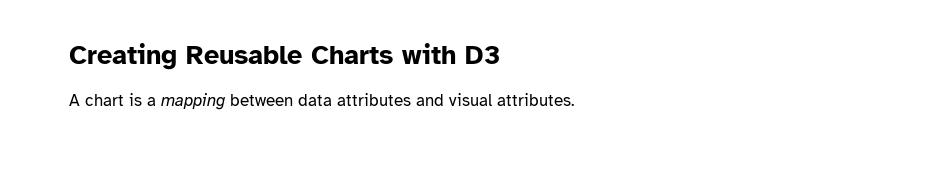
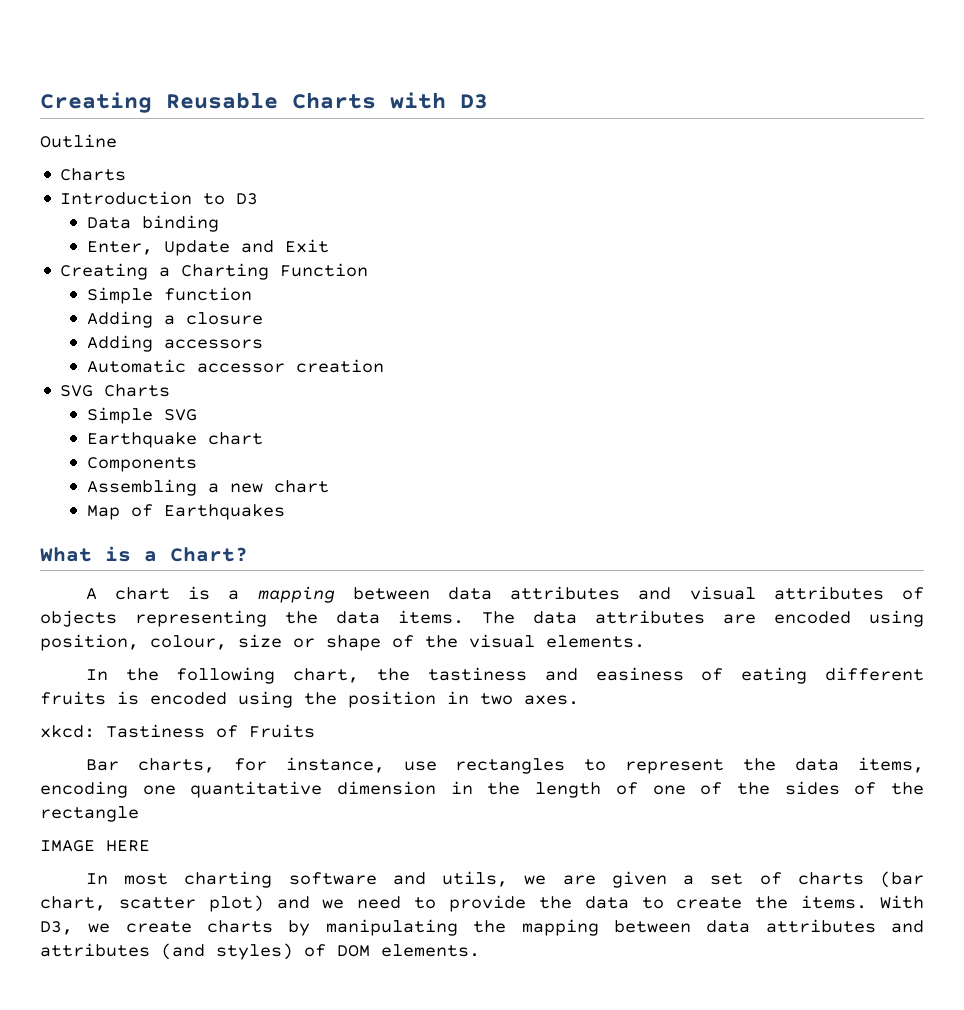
(500, 55) none -> [40,134,117,148] [60,168,127,181] [60,191,259,205] [86,215,219,232] [86,239,329,256] [60,263,369,280] [86,287,252,304] [86,311,263,328] [86,335,263,352] [86,359,384,373] [60,384,171,397] [86,407,197,424] [86,432,263,448] [86,457,197,472] [86,479,329,496] [86,504,285,520] [40,546,248,562] // Outline // Charts // Introduction to D3 // Data binding // Enter, Update and Exit // Creating a Charting Function // Simple function // Adding a closure // Adding accessors // Automatic accessor creation // SVG Charts // Simple SVG // Earthquake chart // Components // Assembling a new chart // Map of Earthquakes // What is a Chart?
[497,93,574,106] attributes. -> [773,586,924,600] [40,610,924,627] [40,634,645,651] [85,667,924,684] [40,691,579,708] [40,724,315,738] [85,757,924,774] [40,781,925,798] [40,806,139,822] [40,840,150,852] [85,871,925,888] [40,895,924,912] [40,919,925,936] [40,943,480,960] attributes of objects representing the data items. The data attributes are encoded using position, colour, size or shape of the visual elements. // In the following chart, the tastiness and easiness of eating different fruits is encoded using the position in two axes. // xkcd: Tastiness of Fruits // Bar charts, for instance, use rectangles to represent the data items, encoding one quantitative dimension in the length of one of the sides of the rectangle // IMAGE HERE // In most charting software and utils, we are given a set of charts (bar chart, scatter plot) and we need to provide the data to create the items. With D3, we create charts by manipulating the mapping between data attributes and attributes (and styles) of DOM elements.

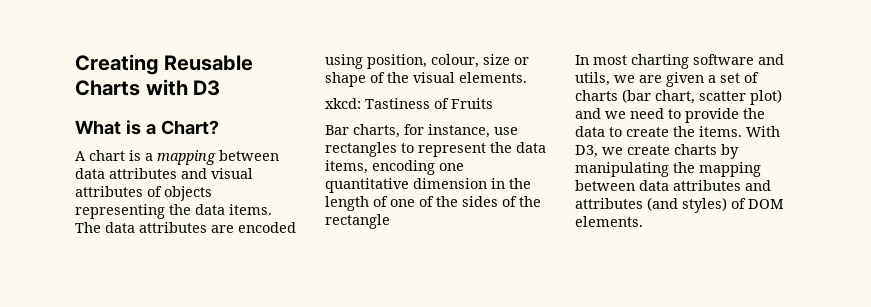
[40,134,117,148] [60,168,127,181] [60,191,259,205] [86,215,219,232] [86,239,329,256] [60,263,369,280] [86,287,252,304] [86,311,263,328] [86,335,263,352] [86,359,384,373] [60,384,171,397] [86,407,197,424] [86,432,263,448] [86,457,197,472] [86,479,329,496] [86,504,285,520] // Outline // Charts // Introduction to D3 // Data binding // Enter, Update and Exit // Creating a Charting Function // Simple function // Adding a closure // Adding accessors // Automatic accessor creation // SVG Charts // Simple SVG // Earthquake chart // Components // Assembling a new chart // Map of Earthquakes -> (221, 88) none
[85,667,924,684] [40,691,579,708] // In the following chart, the tastiness and easiness of eating different fruits is encoded using the position in two axes. -> (527, 77) none
[40,840,150,852] // IMAGE HERE -> (390, 221) none

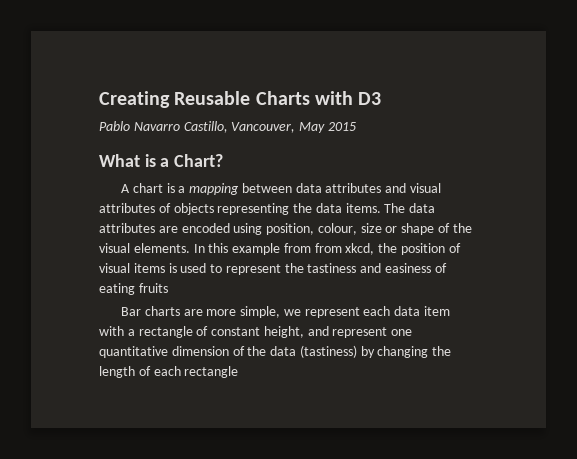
(221, 88) none -> [99,121,356,133] // Pablo Navarro Castillo, Vancouver, May 2015
[325,98,493,109] [325,124,518,138] [325,142,546,157] [325,160,464,175] [325,178,531,193] [325,196,541,211] [325,214,390,229] [575,54,784,69] [575,72,759,87] [575,89,782,105] [575,108,765,123] [575,126,780,137] [575,144,739,159] [575,162,761,177] [575,180,771,191] [575,197,784,213] [575,216,643,227] // xkcd: Tastiness of Fruits // Bar charts, for instance, use rectangles to represent the data items, encoding one quantitative dimension in the length of one of the sides of the rectangle // In most charting software and utils, we are given a set of charts (bar chart, scatter plot) and we need to provide the data to create the items. With D3, we create charts by manipulating the mapping between data attributes and attributes (and styles) of DOM elements. -> [193,243,461,255] [99,263,447,275] [99,283,168,295] [120,306,450,318] [99,326,413,338] [99,345,452,358] [99,366,239,378] In this example from from xkcd, the position of visual items is used to represent the tastiness and easiness of eating fruits // Bar charts are more simple, we represent each data item with a rectangle of constant height, and represent one quantitative dimension of the data (tastiness) by changing the length of each rectangle

